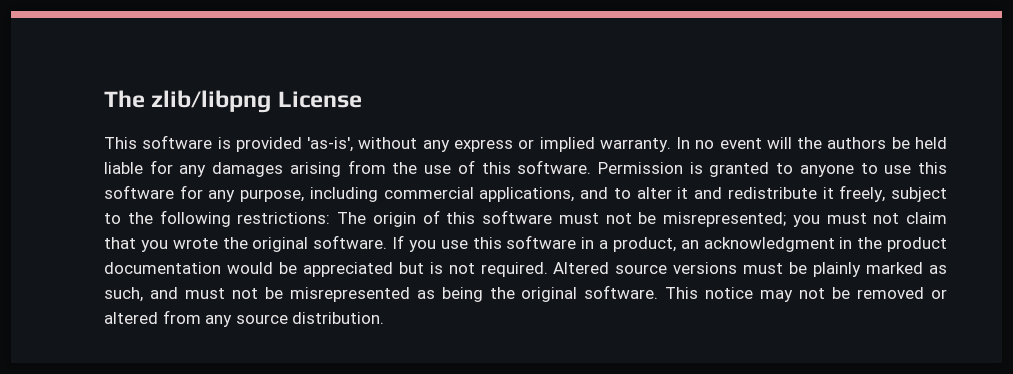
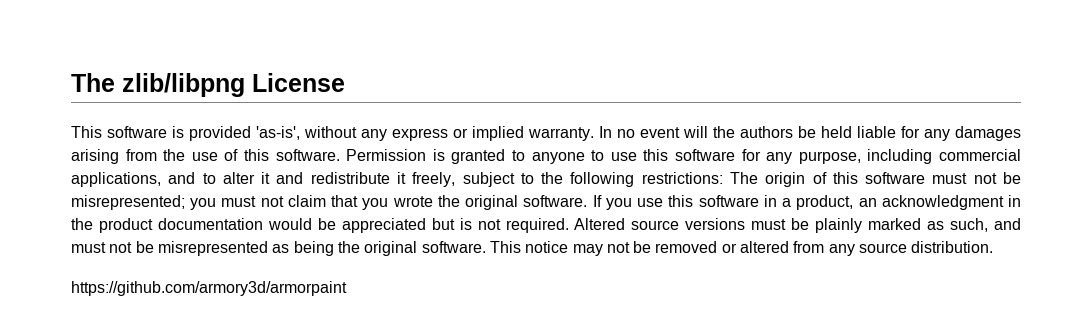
(385, 318) none -> [71,281,347,296] // https://github.com/armory3d/armorpaint

